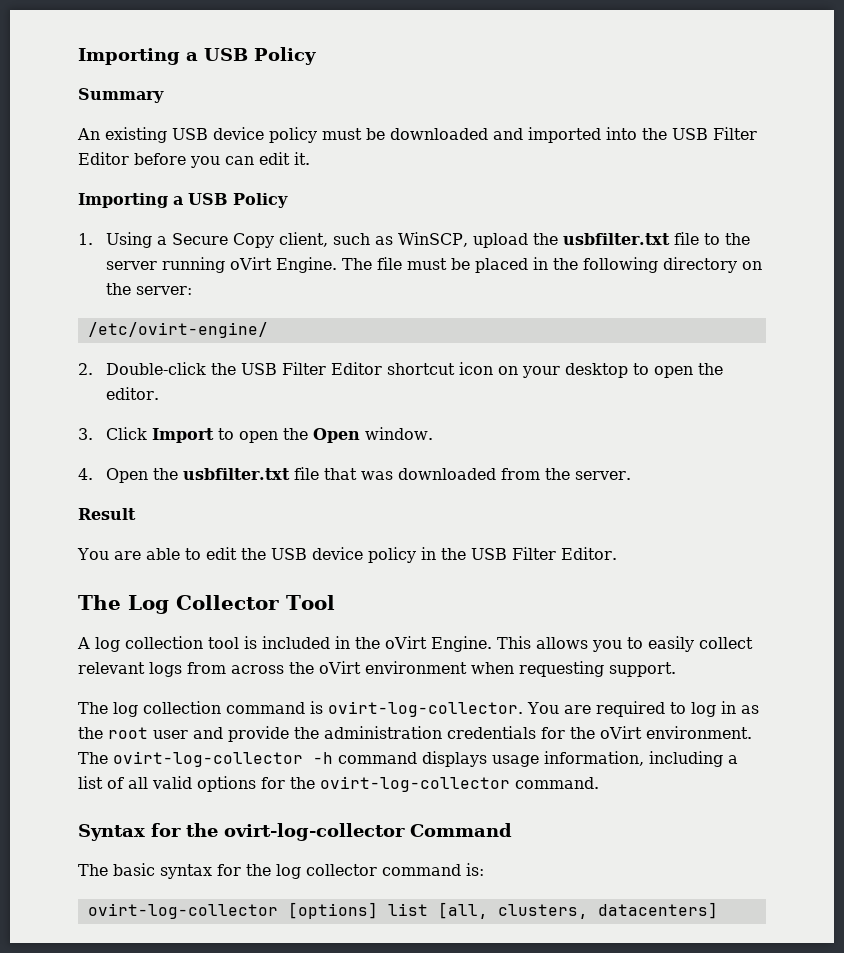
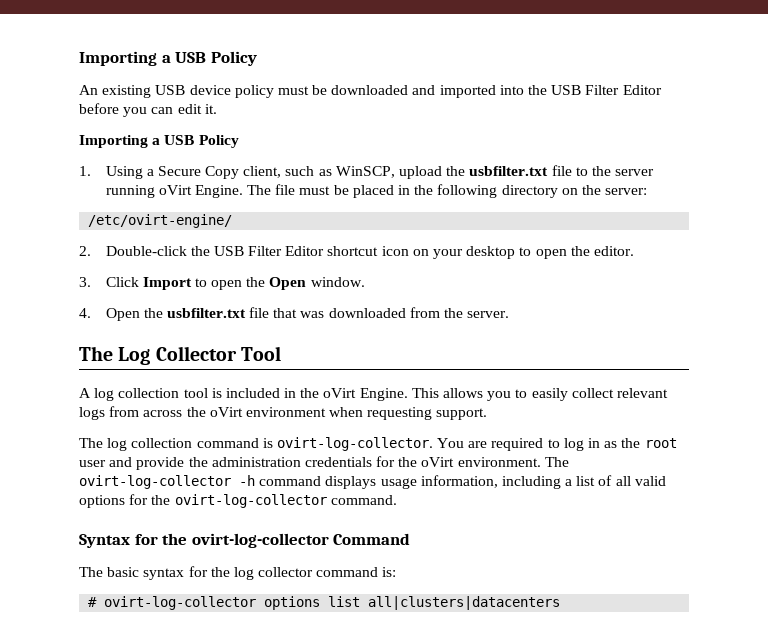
[78,47,316,65] [78,88,164,103] Importing a USB Policy // Summary -> [79,51,257,66] Importing a USB Policy
[78,508,136,520] [77,547,617,563] // Result // You are able to edit the USB device policy in the USB Filter Editor. -> (510, 314) none
[87,902,718,919] ovirt-log-collector [options] list [all, clusters, datacenters] -> [88,596,561,610] # ovirt-log-collector options list all|clusters|datacenters

